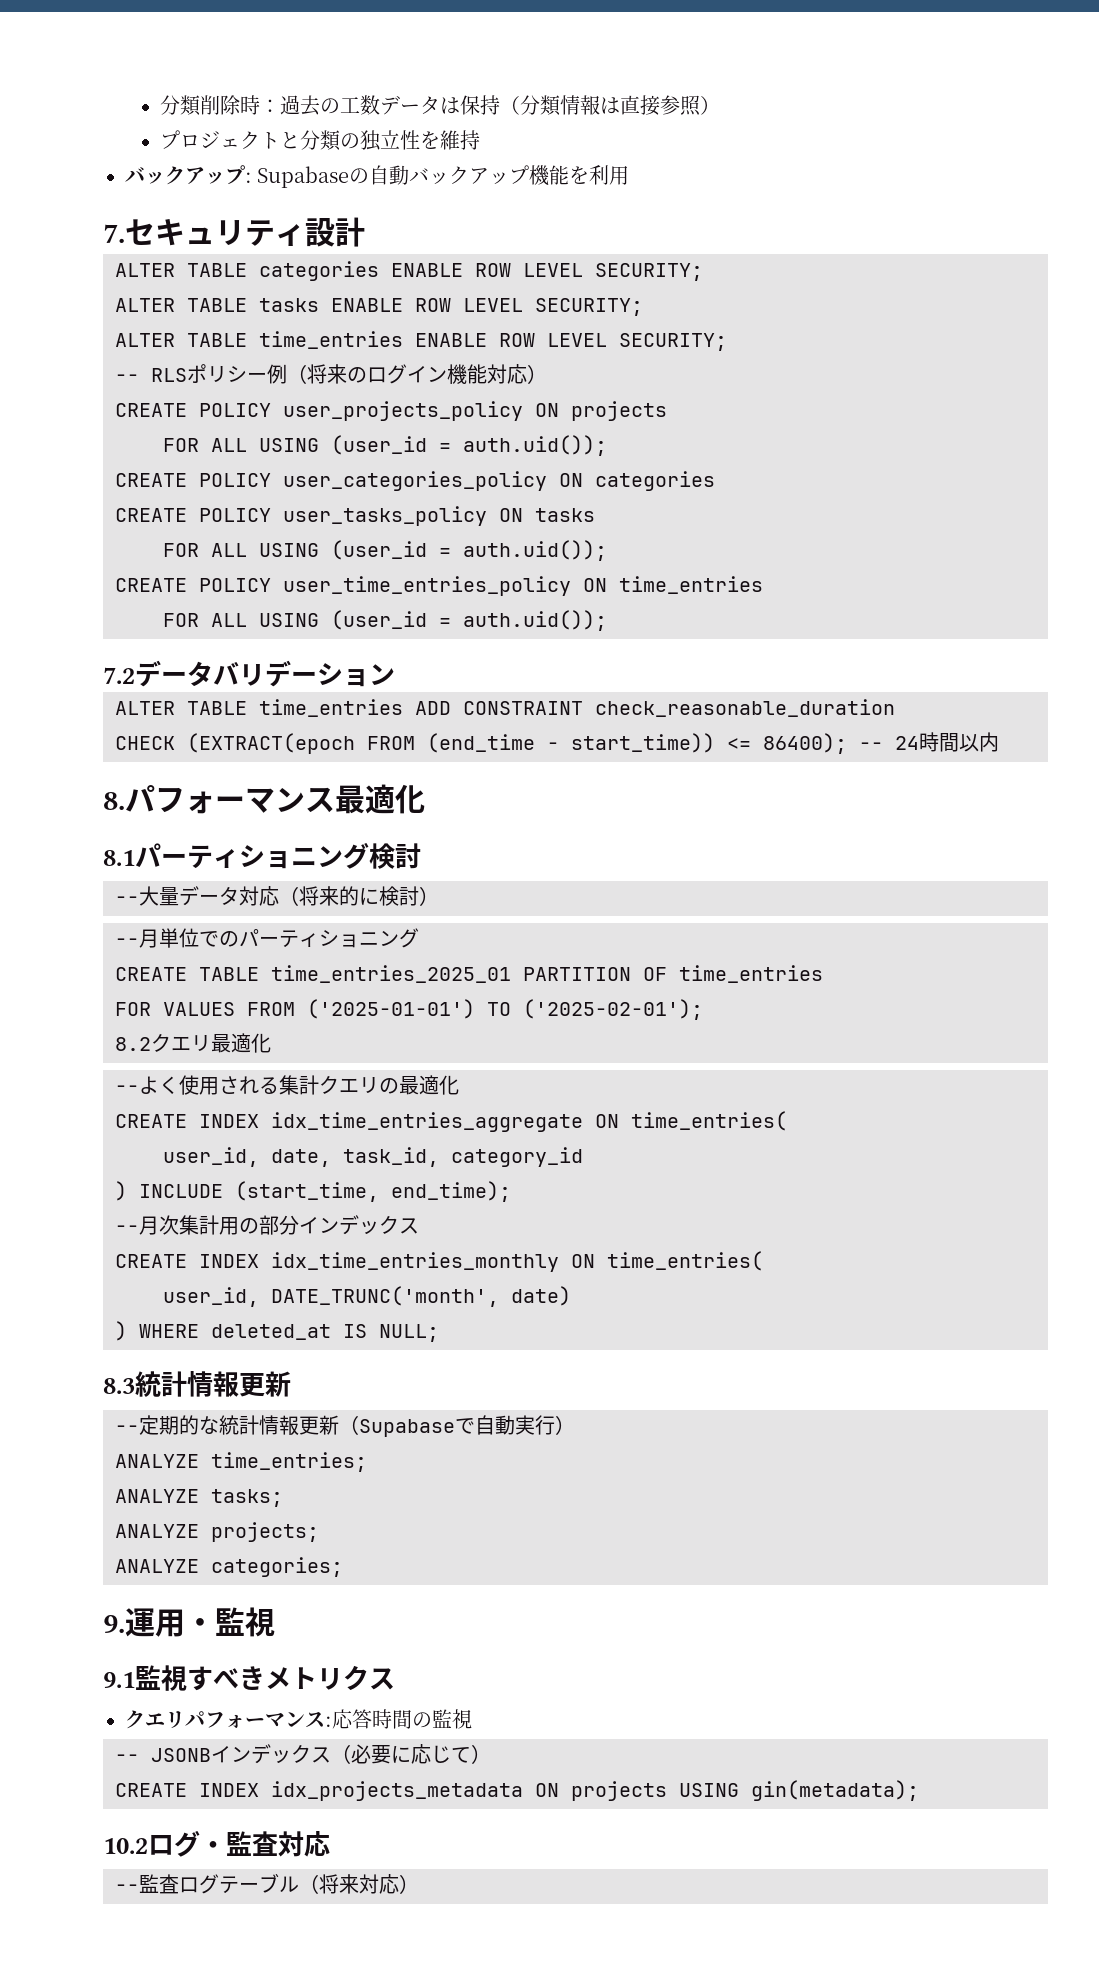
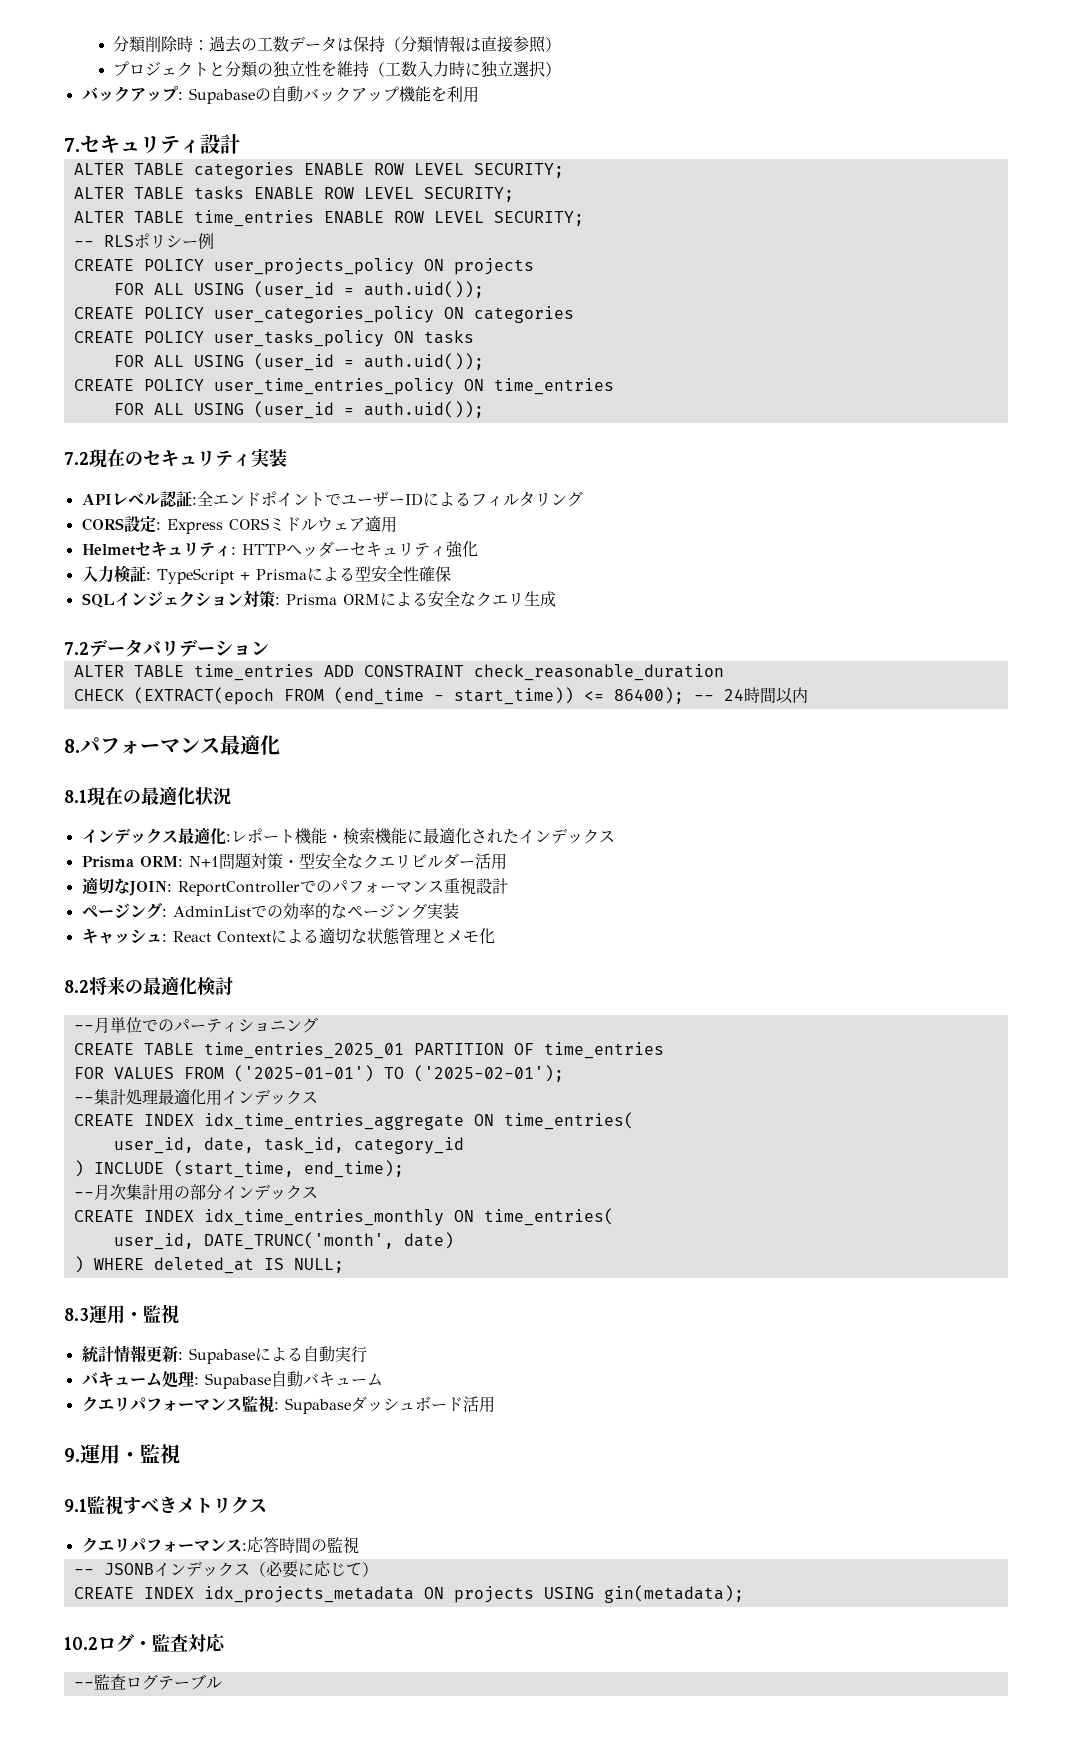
(480, 140) none -> [368,61,561,78] （工数入力時に独立選択）
[287,364,547,384] （将来のログイン機能対応） -> (214, 241) none
(607, 620) none -> [64,449,287,468] [81,491,583,508] [81,515,397,534] [81,541,478,558] [81,565,451,584] [81,590,556,608] // 7.2現在のセキュリティ実装 // APIレベル認証:全エンドポイントでユーザーIDによるフィルタリング // CORS設定: Express CORSミドルウェア適用 // Helmetセキュリティ: HTTPヘッダーセキュリティ強化 // 入力検証: TypeScript + Prismaによる型安全性確保 // SQLインジェクション対策: Prisma ORMによる安全なクエリ生成
[135,842,421,869] [115,886,439,906] パーティショニング検討 // --大量データ対応（将来的に検討） -> [87,786,231,806] [81,827,615,845] [81,853,507,870] [81,877,508,896] [81,903,459,920] [81,927,495,944] [64,976,233,996] 現在の最適化状況 // インデックス最適化:レポート機能・検索機能に最適化されたインデックス // Prisma ORM: N+1問題対策・型安全なクエリビルダー活用 // 適切なJOIN: ReportControllerでのパフォーマンス重視設計 // ページング: AdminListでの効率的なページング実装 // キャッシュ: React Contextによる適切な状態管理とメモ化 // 8.2将来の最適化検討
[115,1033,271,1053] [115,1075,459,1095] 8.2クエリ最適化 // --よく使用される集計クエリの最適化 -> [73,1088,318,1106] --集計処理最適化用インデックス
[135,1371,291,1397] [115,1415,575,1437] [115,1452,367,1472] [115,1489,283,1507] [115,1522,319,1542] [115,1557,343,1577] 統計情報更新 // --定期的な統計情報更新（Supabaseで自動実行） // ANALYZE time_entries; // ANALYZE tasks; // ANALYZE projects; // ANALYZE categories; -> [89,1304,179,1324] [81,1345,367,1364] [81,1371,383,1389] [81,1395,495,1414] 運用・監視 // 統計情報更新: Supabaseによる自動実行 // バキューム処理: Supabase自動バキューム // クエリパフォーマンス監視: Supabaseダッシュボード活用
[299,1874,419,1894] （将来対応） -> (222, 1683) none

